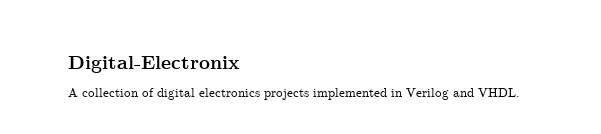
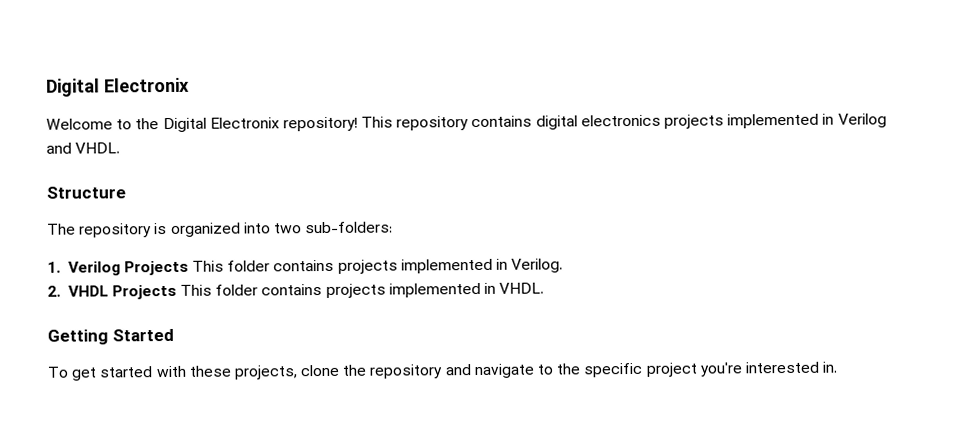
[68,56,240,73] [68,88,154,98] Digital-Electronix // A collection of -> [46,77,190,97] [46,115,533,133] Digital Electronix // Welcome to the Digital Electronix repository! This repository contains
(520, 92) none -> [46,186,126,199] [47,221,394,238] [47,258,564,276] [47,282,545,300] [47,328,174,345] [47,361,839,381] // Structure // The repository is organized into two sub-folders: // 1. Verilog Projects This folder contains projects implemented in Verilog. // 2. VHDL Projects This folder contains projects implemented in VHDL. // Getting Started // To get started with these projects, clone the repository and navigate to the specific project you're interested in.

